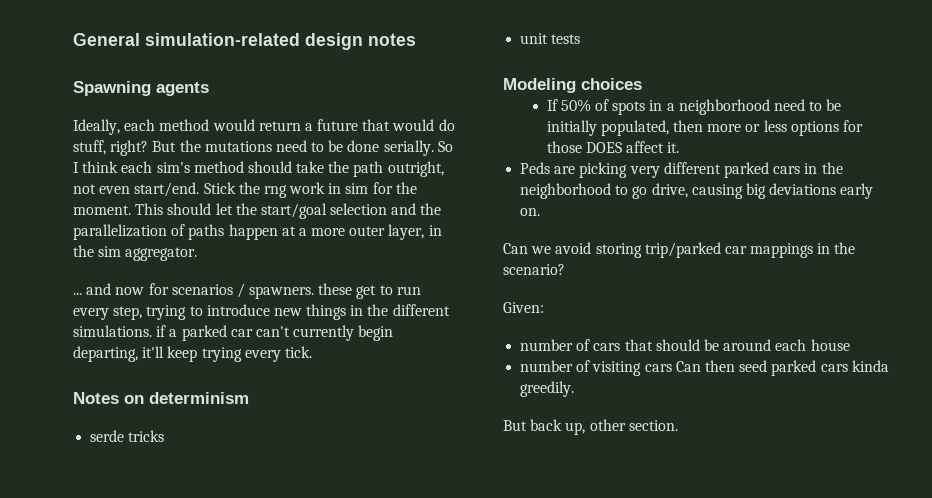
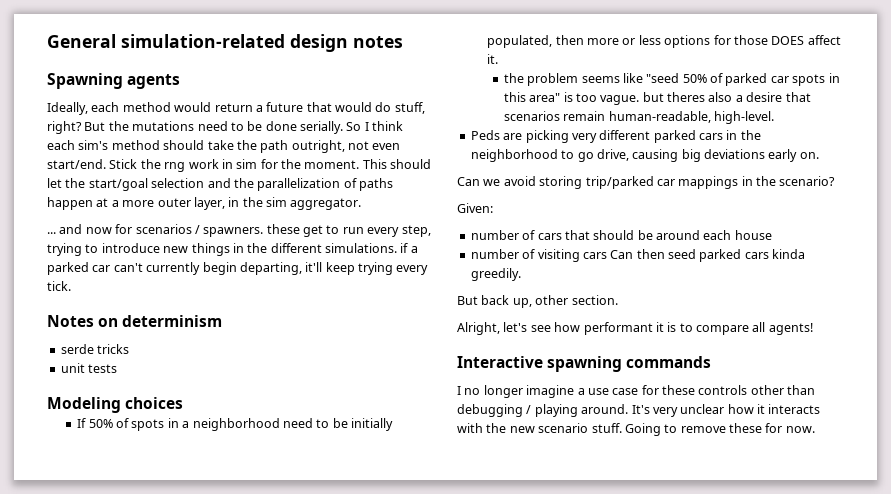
(680, 147) none -> [503,73,840,86] [503,92,811,105] [503,111,774,124] // the problem seems like "seed 50% of parked car spots in this area" is too vague. but theres also a desire that scenarios remain human-readable, high-level.
(678, 425) none -> [457,322,813,335] [457,356,712,372] [457,385,816,398] [457,404,821,417] [457,423,815,436] // Alright, let's see how performant it is to compare all agents! // Interactive spawning commands // I no longer imagine a use case for these controls other than debugging / playing around. It's very unclear how it interacts with the new scenario stuff. Going to remove these for now.

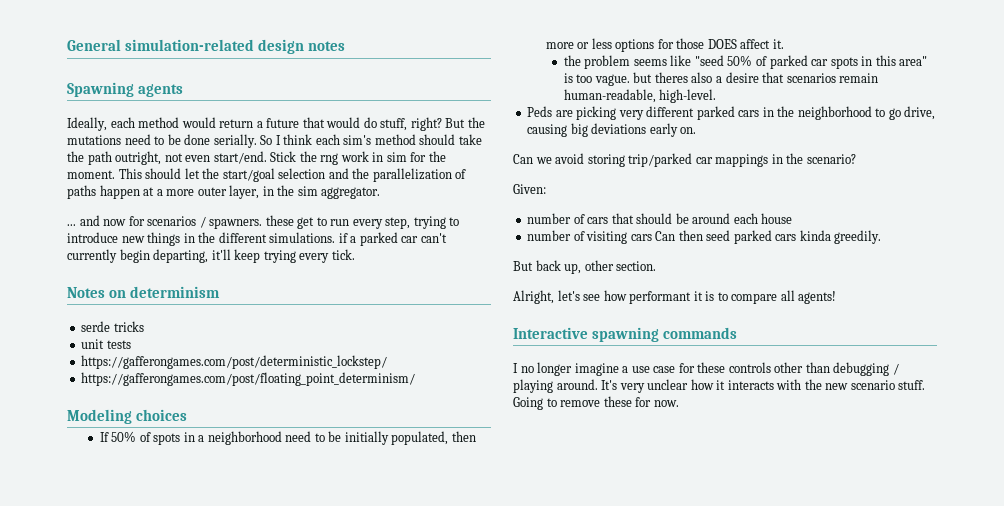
(118, 368) none -> [81,355,388,369] [81,372,416,386] // https://gafferongames.com/post/deterministic_lockstep/ // https://gafferongames.com/post/floating_point_determinism/

